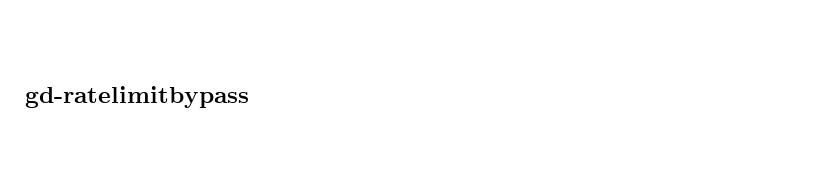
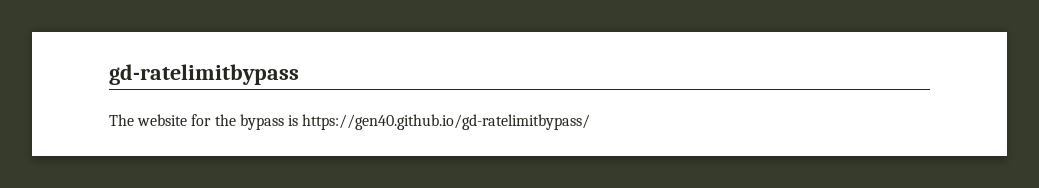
(249, 97) none -> [109,114,591,130] // The website for the bypass is https://gen40.github.io/gd-ratelimitbypass/

